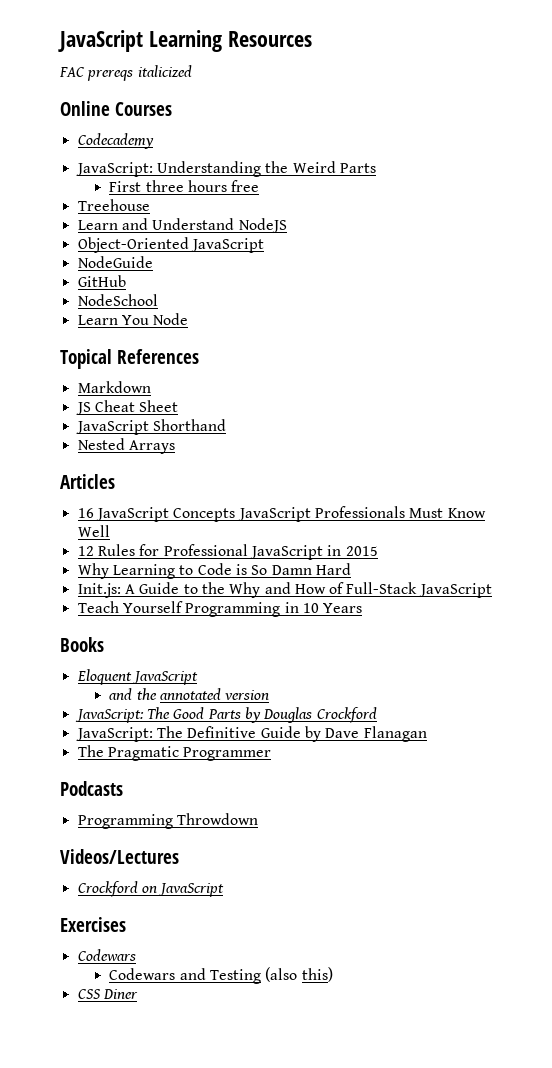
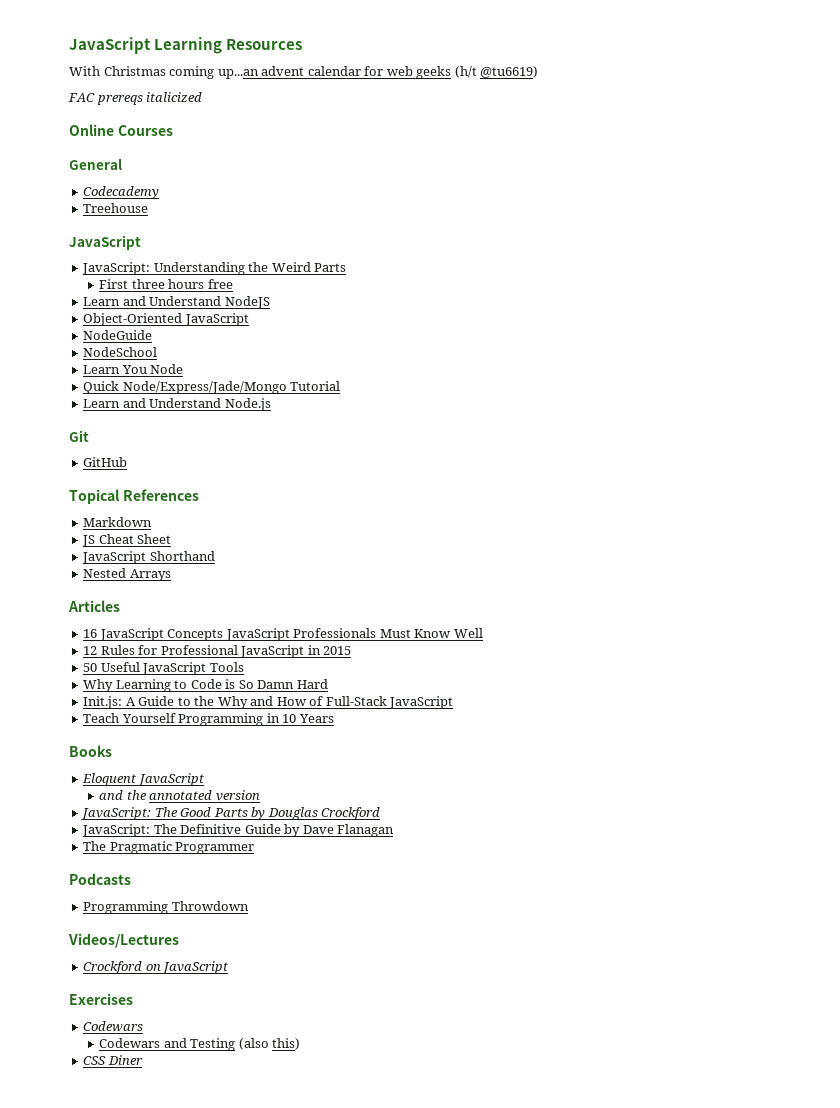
(312, 39) none -> [69,66,539,79] // With Christmas coming up...an advent calendar for web geeks (h/t @tu6619)
(173, 109) none -> [69,159,122,170] // General
(154, 141) none -> [83,203,149,213] [69,235,141,250] // Treehouse // JavaScript
[77,199,150,211] // Treehouse -> (233, 284) none
[77,275,126,287] // GitHub -> (153, 335) none
(189, 319) none -> [83,381,341,394] [83,398,271,411] [69,430,89,442] [83,457,128,467] // Quick Node/Express/Jade/Mongo Tutorial // Learn and Understand Node.js // Git // GitHub
(378, 551) none -> [83,662,244,675] // 50 Useful JavaScript Tools

